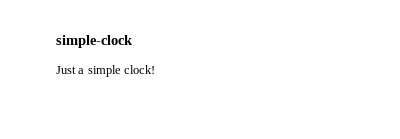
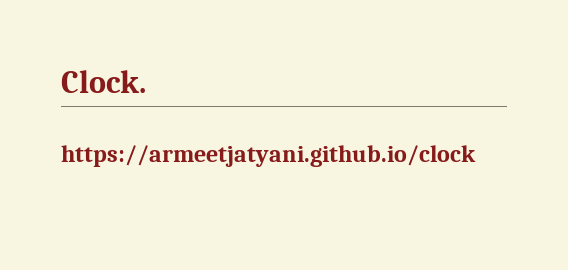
[56,35,133,48] [56,65,156,77] simple-clock // Just a simple clock! -> [61,70,146,93] [61,145,476,167] Clock. // https://armeetjatyani.github.io/clock

